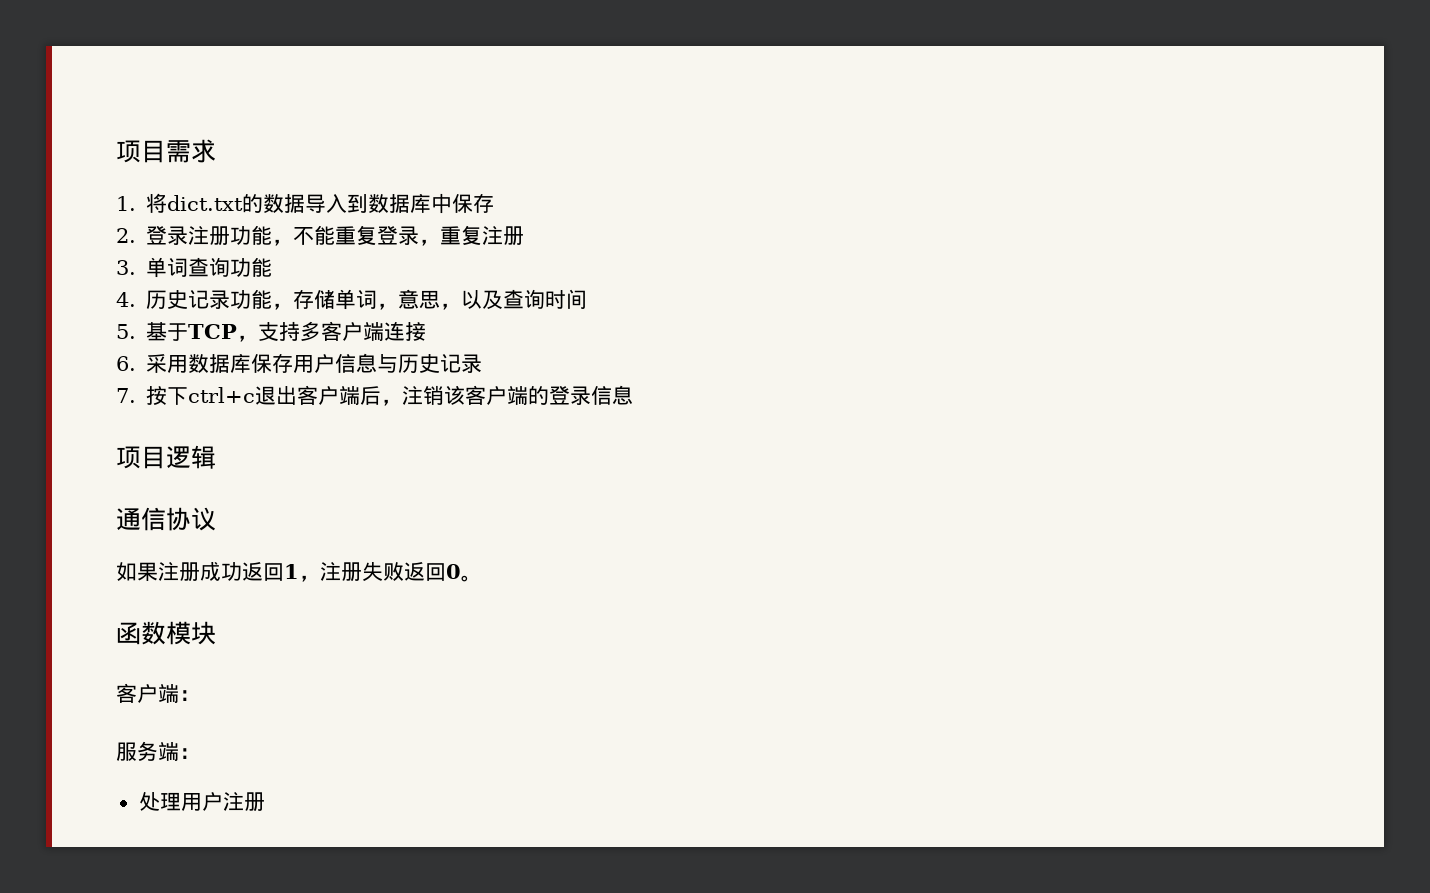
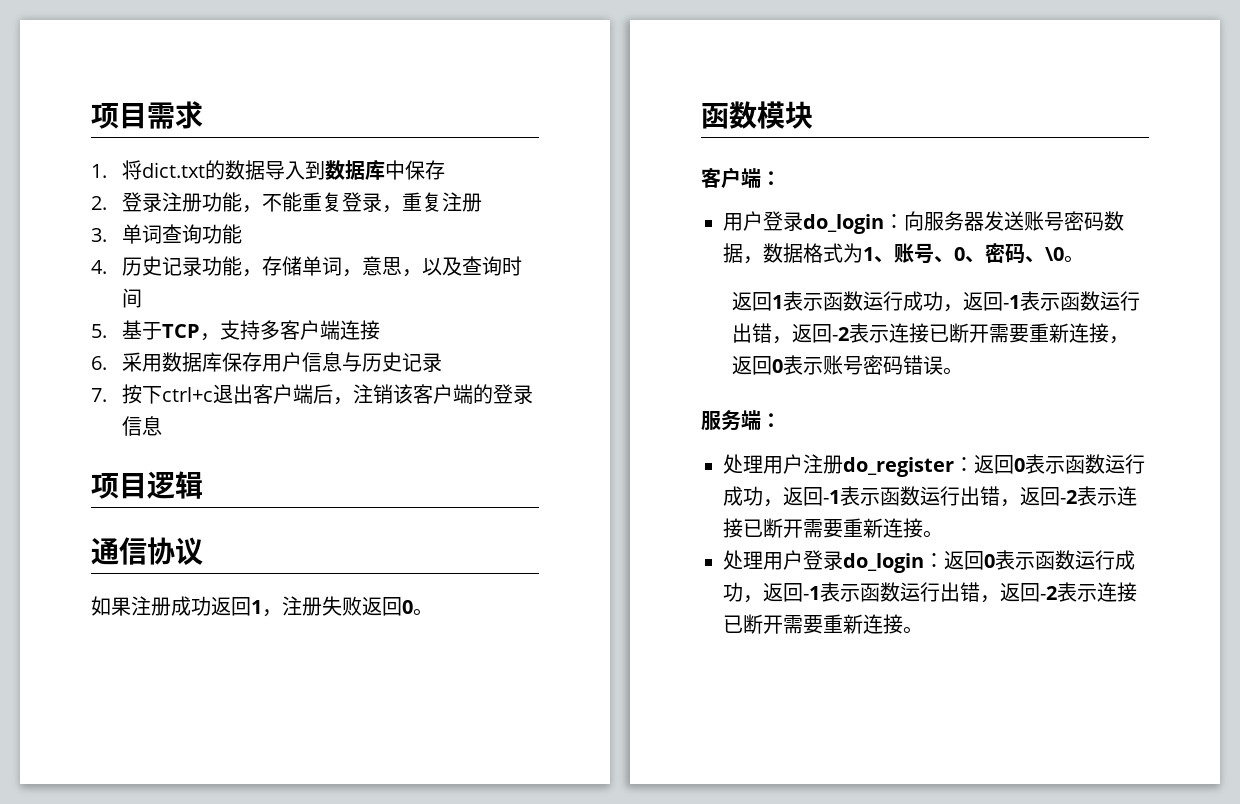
(200, 695) none -> [723,211,1124,234] [723,243,1084,264] [732,291,1141,312] [732,323,1130,344] [732,355,964,375] // 用户登录do_login：向服务器发送账号密码数据，数据格式为1、账号、0、密码、\0。 // 返回1表示函数运行成功，返回-1表示函数运行出错，返回-2表示连接已断开需要重新连接，返回0表示账号密码错误。
(265, 801) none -> [843,454,1145,477] [723,486,1137,507] [723,518,943,538] [723,550,1135,573] [723,582,1137,603] [723,614,923,634] do_register：返回0表示函数运行成功，返回-1表示函数运行出错，返回-2表示连接已断开需要重新连接。 // 处理用户登录do_login：返回0表示函数运行成功，返回-1表示函数运行出错，返回-2表示连接已断开需要重新连接。

